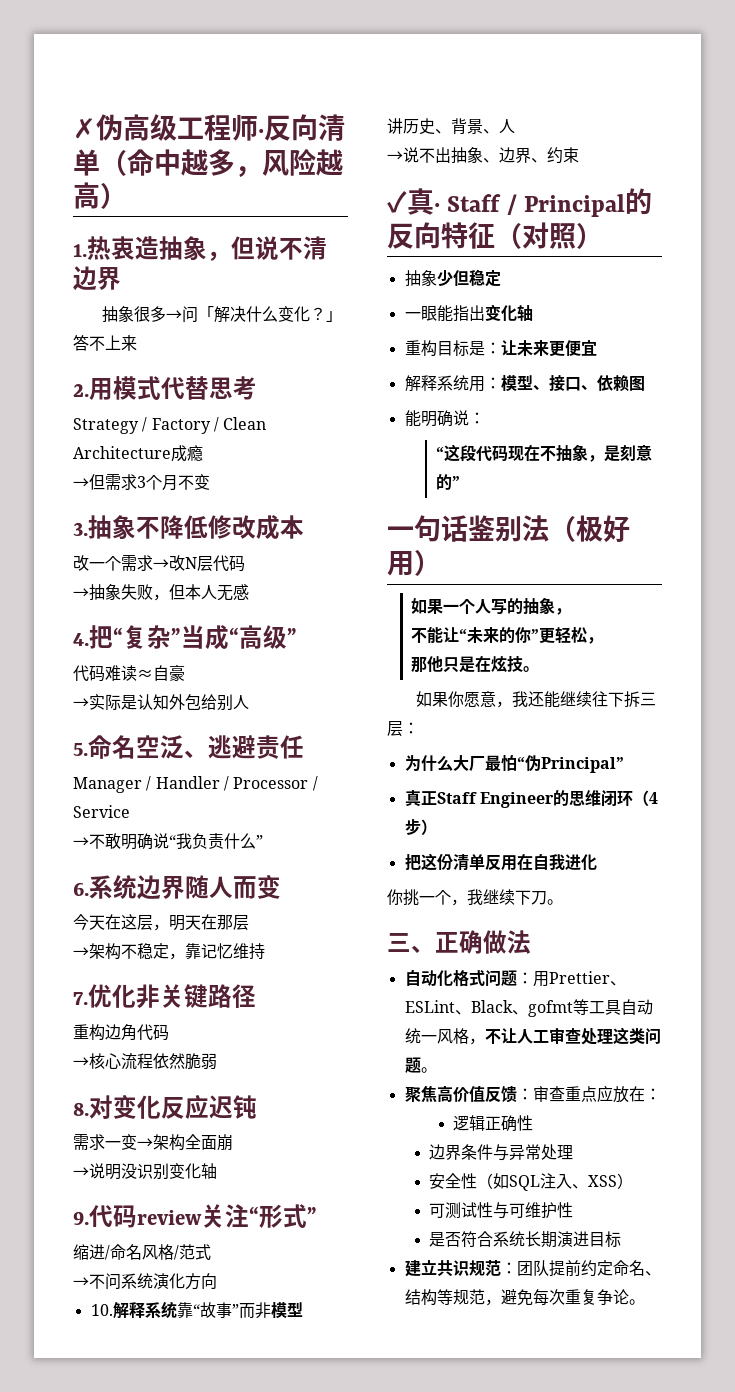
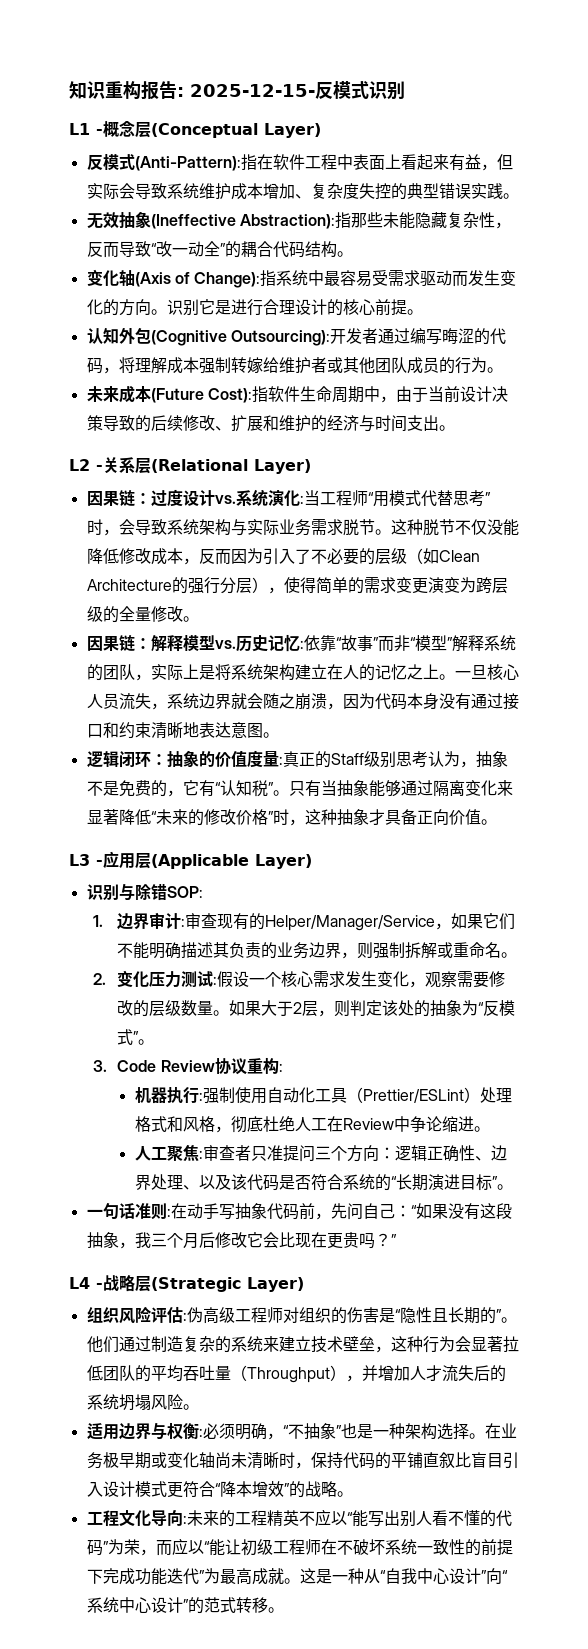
[73,114,345,141] [73,148,343,177] [73,182,127,209] [73,236,327,261] [73,266,121,291] [101,306,342,323] [73,335,137,351] [73,376,257,400] [73,417,267,434] [73,445,203,462] [73,474,210,491] [73,515,304,540] [73,555,245,572] [73,584,249,601] [73,625,297,650] [73,665,185,682] [73,694,249,711] [73,735,304,759] [73,776,318,793] [73,805,130,818] [73,833,263,850] [73,874,281,900] [73,914,249,931] [73,943,265,960] [73,984,256,1009] [73,1024,169,1041] [73,1053,217,1070] [73,1094,257,1119] [73,1134,233,1151] [73,1163,217,1180] [73,1204,317,1228] [73,1244,211,1260] [73,1273,217,1290] [90,1301,177,1319] ✗伪高级工程师·反向清单（命中越多，风险越高） // 1.热衷造抽象，但说不清边界 // 抽象很多→问「解决什么变化？」答不上来 // 2.用模式代替思考 // Strategy / Factory / Clean Architecture成瘾 // →但需求3个月不变 // 3.抽象不降低修改成本 // 改一个需求→改N层代码 // →抽象失败，但本人无感 // 4.把“复杂”当成“高级” // 代码难读≈自豪 // →实际是认知外包给别人 // 5.命名空泛、逃避责任 // Manager / Handler / Processor / Service // →不敢明确说“我负责什么” // 6.系统边界随人而变 // 今天在这层，明天在那层 // →架构不稳定，靠记忆维持 // 7.优化非关键路径 // 重构边角代码 // →核心流程依然脆弱 // 8.对变化反应迟钝 // 需求一变→架构全面崩 // →说明没识别变化轴 // 9.代码review关注“形式” // 缩进/命名风格/范式 // →不问系统演化方向 // 10.解释系统 -> [69,81,405,100] [69,121,321,138] [86,154,513,171] [86,183,519,200] [86,211,511,229] [86,241,353,258] [86,269,517,288] [86,299,423,316] [86,327,506,346] [86,357,503,374] [86,385,508,403] [86,415,455,432] [69,457,311,474] [86,489,491,507] [86,519,519,536] [86,548,480,565] [86,577,508,594] [86,606,199,623] [86,634,320,652] 知识重构报告: 2025-12-15-反模式识别 // L1 -概念层(Conceptual Layer) // 反模式(Anti-Pattern):指在软件工程中表面上看起来有益，但实际会导致系统维护成本增加、复杂度失控的典型错误实践。 // 无效抽象(Ineffective Abstraction):指那些未能隐藏复杂性，反而导致“改一动全”的耦合代码结构。 // 变化轴(Axis of Change):指系统中最容易受需求驱动而发生变化的方向。识别它是进行合理设计的核心前提。 // 认知外包(Cognitive Outsourcing):开发者通过编写晦涩的代码，将理解成本强制转嫁给维护者或其他团队成员的行为。 // 未来成本(Future Cost):指软件生命周期中，由于当前设计决策导致的后续修改、扩展和维护的经济与时间支出。 // L2 -关系层(Relational Layer) // 因果链：过度设计vs.系统演化:当工程师“用模式代替思考”时，会导致系统架构与实际业务需求脱节。这种脱节不仅没能降低修改成本，反而因为引入了不必要的层级（如Clean Architecture的强行分层），使得简单的需求变更演变为跨层级的全量修改。 // 因果链：解释模型vs.历史记忆:依
[270,1302,303,1319] [387,118,515,135] [387,147,579,164] [387,188,652,217] [387,222,603,249] [404,269,501,287] [404,304,533,322] [404,340,597,357] [404,375,645,392] [404,410,485,427] [435,444,652,462] [435,474,460,490] [387,515,630,543] [387,550,441,576] [411,597,572,615] [411,626,604,644] [411,655,540,673] [415,691,656,708] [387,721,419,736] [404,755,624,773] [404,789,658,808] [404,819,437,836] [404,853,597,871] [387,889,563,906] [387,930,531,954] [404,969,626,987] [404,999,653,1017] [404,1027,661,1045] [404,1057,437,1073] [404,1085,661,1103] 模型 // 讲历史、背景、人 // →说不出抽象、边界、约束 // ✓真· Staff / Principal的反向特征（对照） // 抽象少但稳定 // 一眼能指出变化轴 // 重构目标是：让未来更便宜 // 解释系统用：模型、接口、依赖图 // 能明确说： // “这段代码现在不抽象，是刻意的” // 一句话鉴别法（极好用） // 如果一个人写的抽象， // 不能让“未来的你”更轻松， // 那他只是在炫技。 // 如果你愿意，我还能继续往下拆三层： // 为什么大厂最怕“伪Principal” // 真正Staff Engineer的思维闭环（4步） // 把这份清单反用在自我进化 // 你挑一个，我继续下刀。 // 三、正确做法 // 自动化格式问题：用Prettier、ESLint、Black、gofmt等工具自动统一风格，不让人工审查处理这类问题。 // 聚焦高价值反馈：审查重点应放在： // -> [409,635,516,652] [86,664,519,681] [86,693,519,710] [86,722,279,739] [86,750,508,768] [86,780,513,797] [86,809,497,826] [69,851,312,869] [86,884,203,901] [93,912,516,931] [117,942,518,959] [93,970,506,988] [117,1000,516,1017] [117,1029,155,1045] [93,1057,283,1075] [134,1086,512,1104] [134,1116,490,1133] [134,1144,395,1162] “模型”解释系统的团队，实际上是将系统架构建立在人的记忆之上。一旦核心人员流失，系统边界就会随之崩溃，因为代码本身没有通过接口和约束清晰地表达意图。 // 逻辑闭环：抽象的价值度量:真正的Staff级别思考认为，抽象不是免费的，它有“认知税”。只有当抽象能够通过隔离变化来显著降低“未来的修改价格”时，这种抽象才具备正向价值。 // L3 -应用层(Applicable Layer) // 识别与除错SOP: // 1.边界审计:审查现有的Helper/Manager/Service，如果它们不能明确描述其负责的业务边界，则强制拆解或重命名。 // 2.变化压力测试:假设一个核心需求发生变化，观察需要修改的层级数量。如果大于2层，则判定该处的抽象为“反模式”。 // 3. Code Review协议重构: // 机器执行:强制使用自动化工具（Prettier/ESLint）处理格式和风格，彻底杜绝人工在Review中争论缩进。 // 人工聚焦:审查者只准提问三个方向：
[428,1144,573,1161] [428,1173,633,1191] [428,1202,573,1219] // 边界条件与异常处理 // 安全性（如SQL注入、XSS） // 可测试性与可维护性 // -> [474,1145,507,1161] [134,1174,279,1191] 、边界处理、以及该代码
(525, 1239) none -> [374,1174,397,1191] 的“
[404,1260,661,1277] [404,1289,629,1306] // 建立共识规范：团队提前约定命名、结构等规范，避免每次重复争论 -> [491,1176,513,1190] [86,1202,512,1220] [86,1232,397,1249] [69,1274,304,1292] [86,1306,517,1324] [86,1336,519,1353] [86,1365,506,1383] [86,1394,199,1411] [86,1422,517,1440] [86,1452,519,1469] [86,1481,353,1498] [86,1509,512,1527] [86,1538,513,1556] [86,1568,508,1585] [86,1597,268,1614] ”。 // 一句话准则:在动手写抽象代码前，先问自己：“如果没有这段抽象，我三个月后修改它会比现在更贵吗？” // L4 -战略层(Strategic Layer) // 组织风险评估:伪高级工程师对组织的伤害是“隐性且长期的”。他们通过制造复杂的系统来建立技术壁垒，这种行为会显著拉低团队的平均吞吐量（Throughput），并增加人才流失后的系统坍塌风险。 // 适用边界与权衡:必须明确，“不抽象”也是一种架构选择。在业务极早期或变化轴尚未清晰时，保持代码的平铺直叙比盲目引入设计模式更符合“降本增效”的战略。 // 工程文化导向:未来的工程精英不应以“能写出别人看不懂的代码”为荣，而应以“能让初级工程师在不破坏系统一致性的前提下完成功能迭代”为最高成就。这是一种从“自我中心设计”向“系统中心设计”的范式转移

